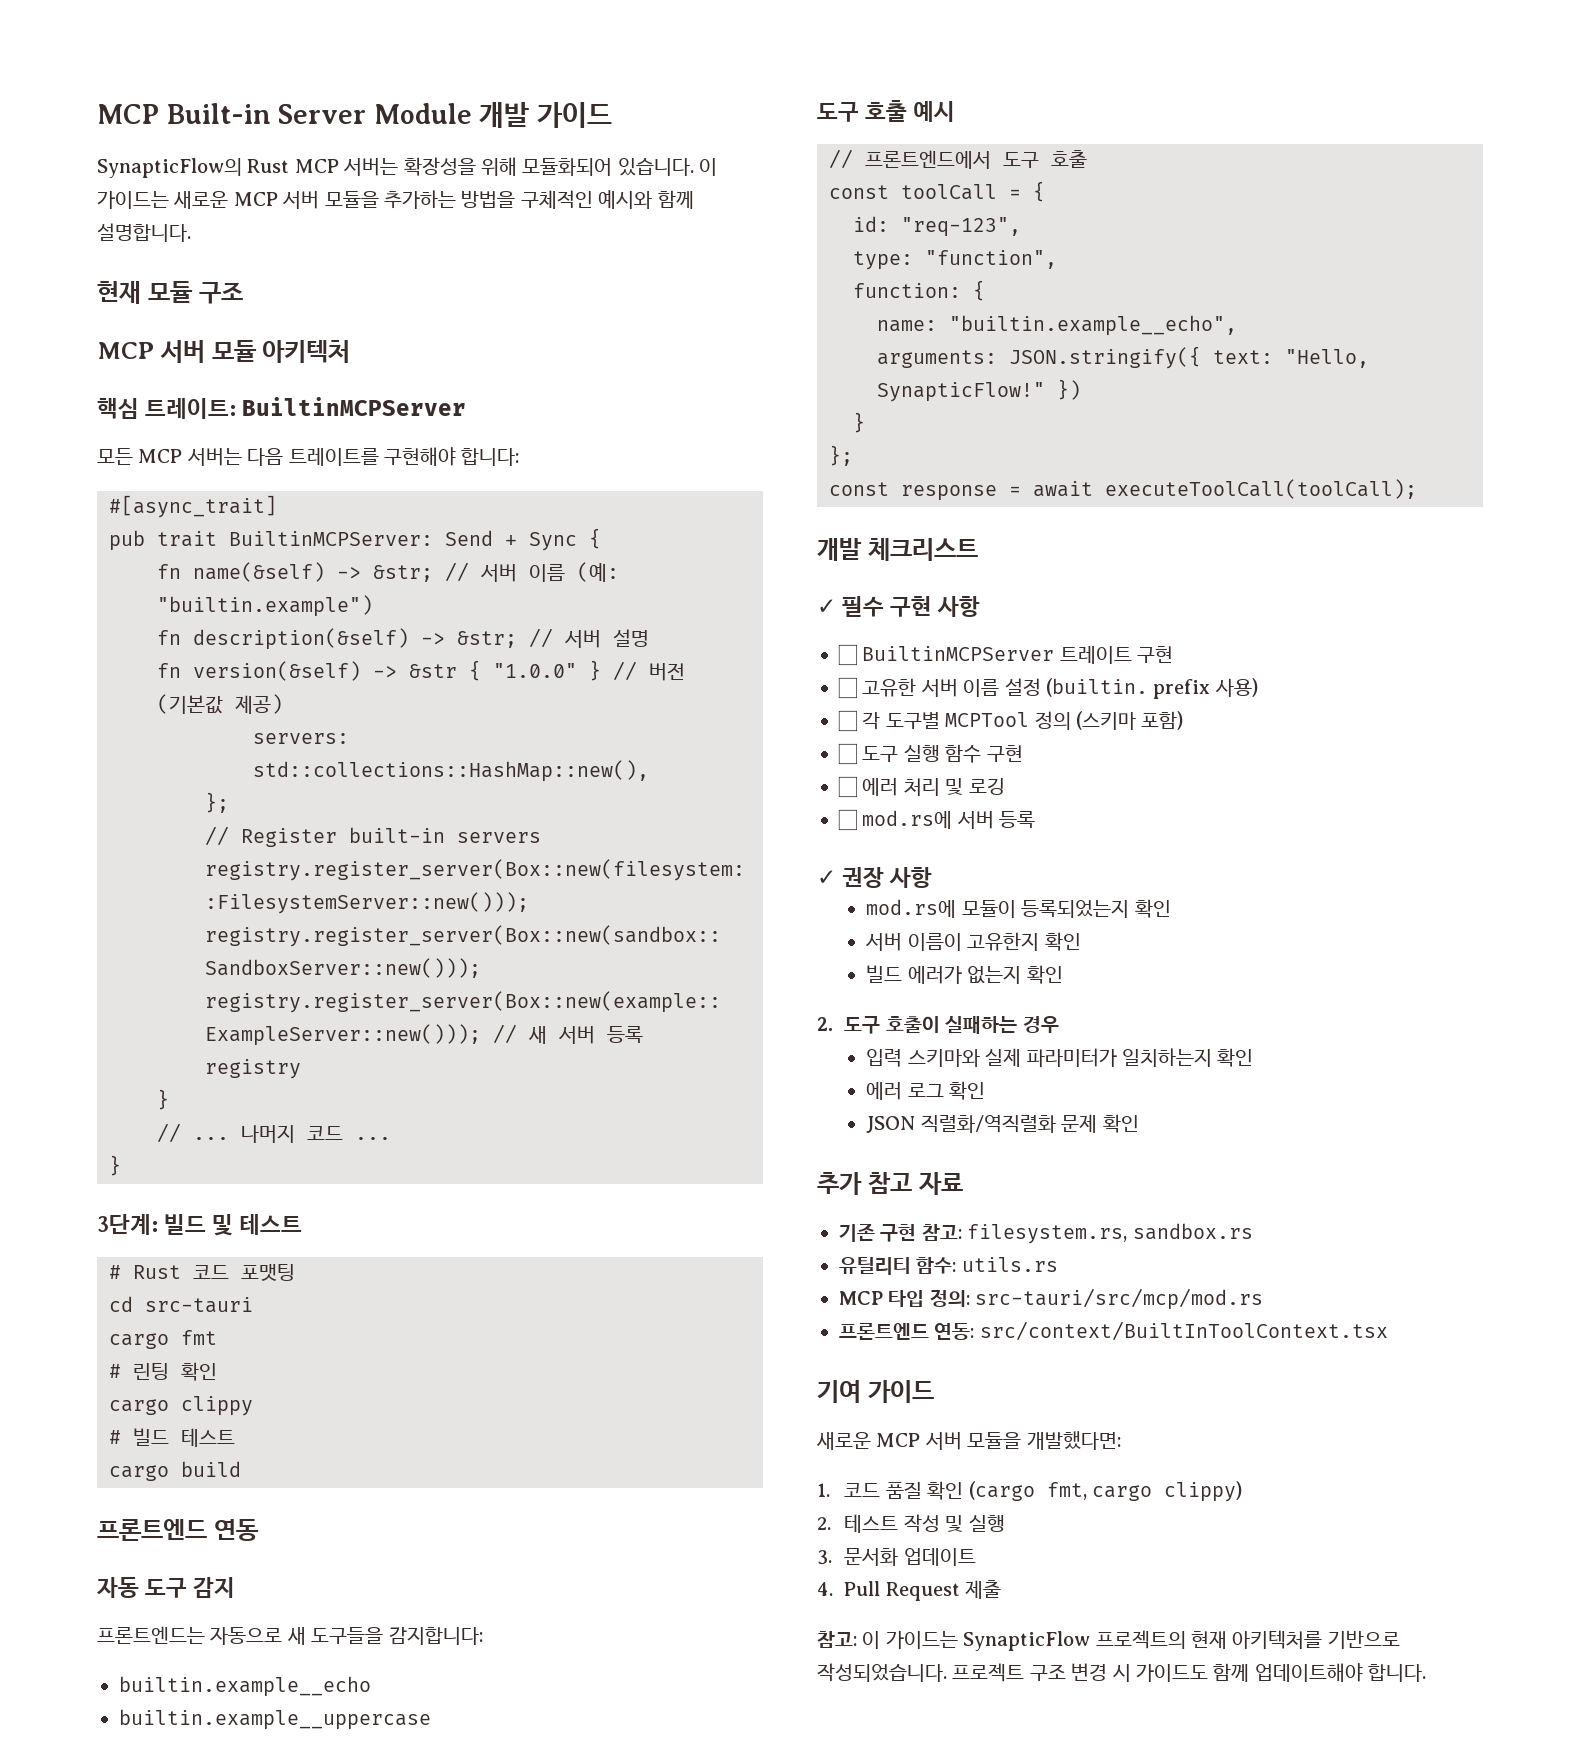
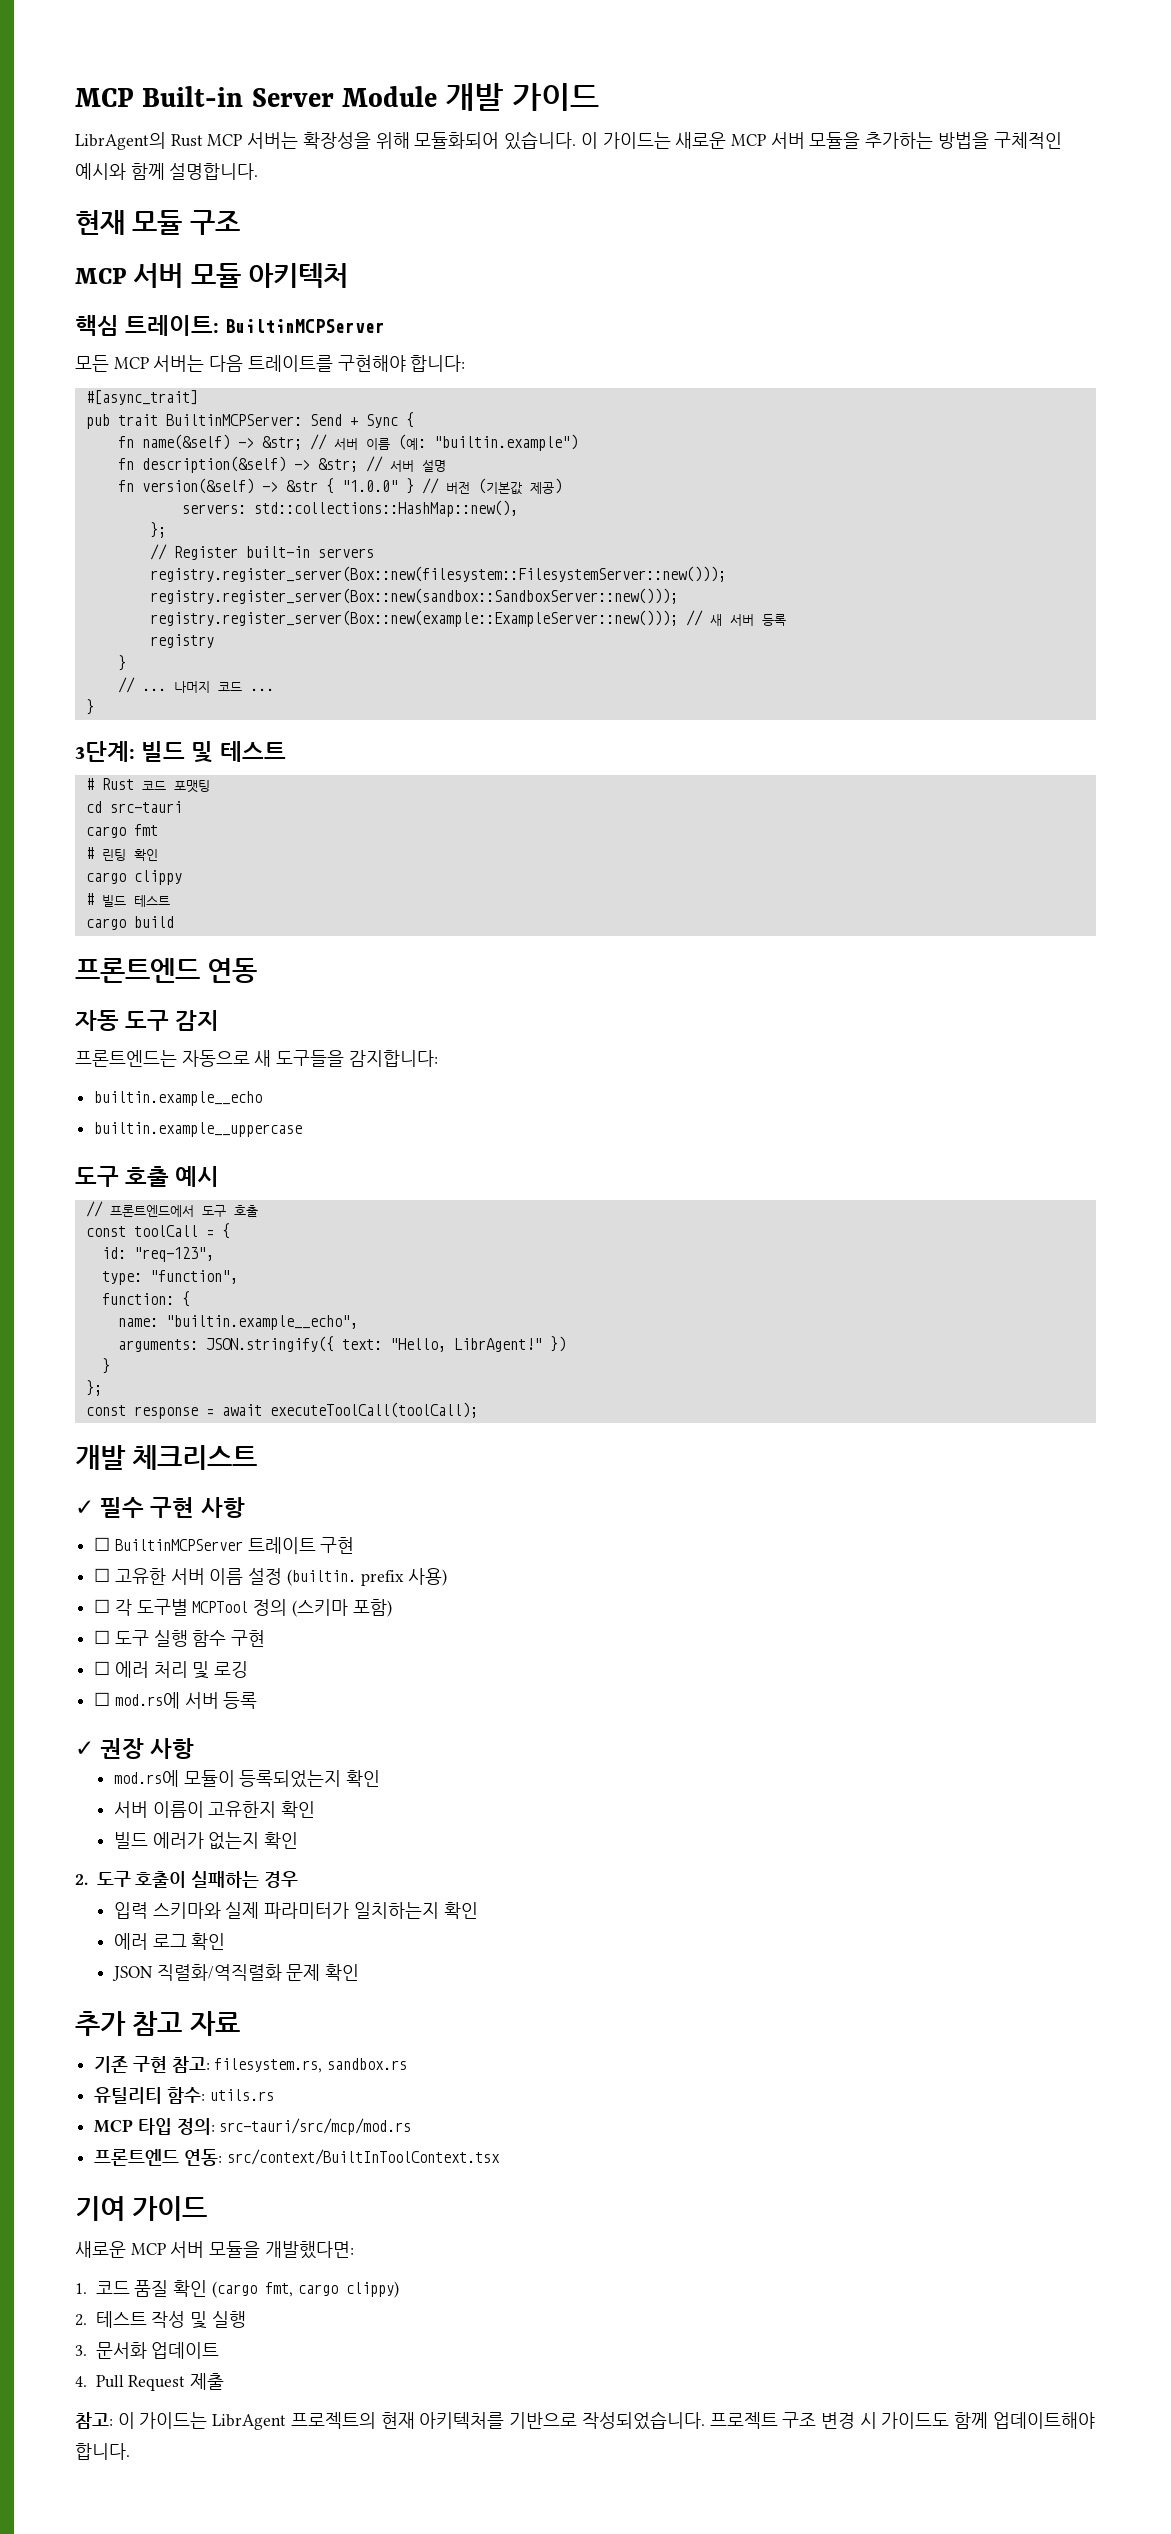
[97,158,242,178] SynapticFlow의 -> [75,132,166,150] LibrAgent의
[877,382,1045,402] SynapticFlow!" -> [453,1338,542,1352] LibrAgent!"
[963,1631,1091,1651] SynapticFlow -> [212,2414,287,2430] LibrAgent

